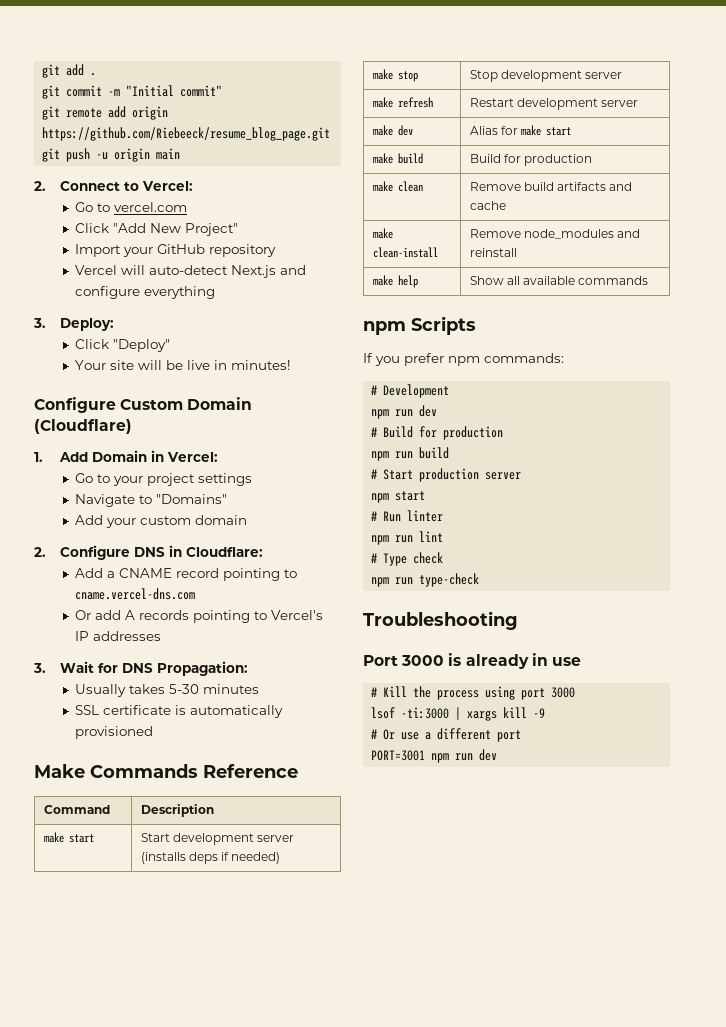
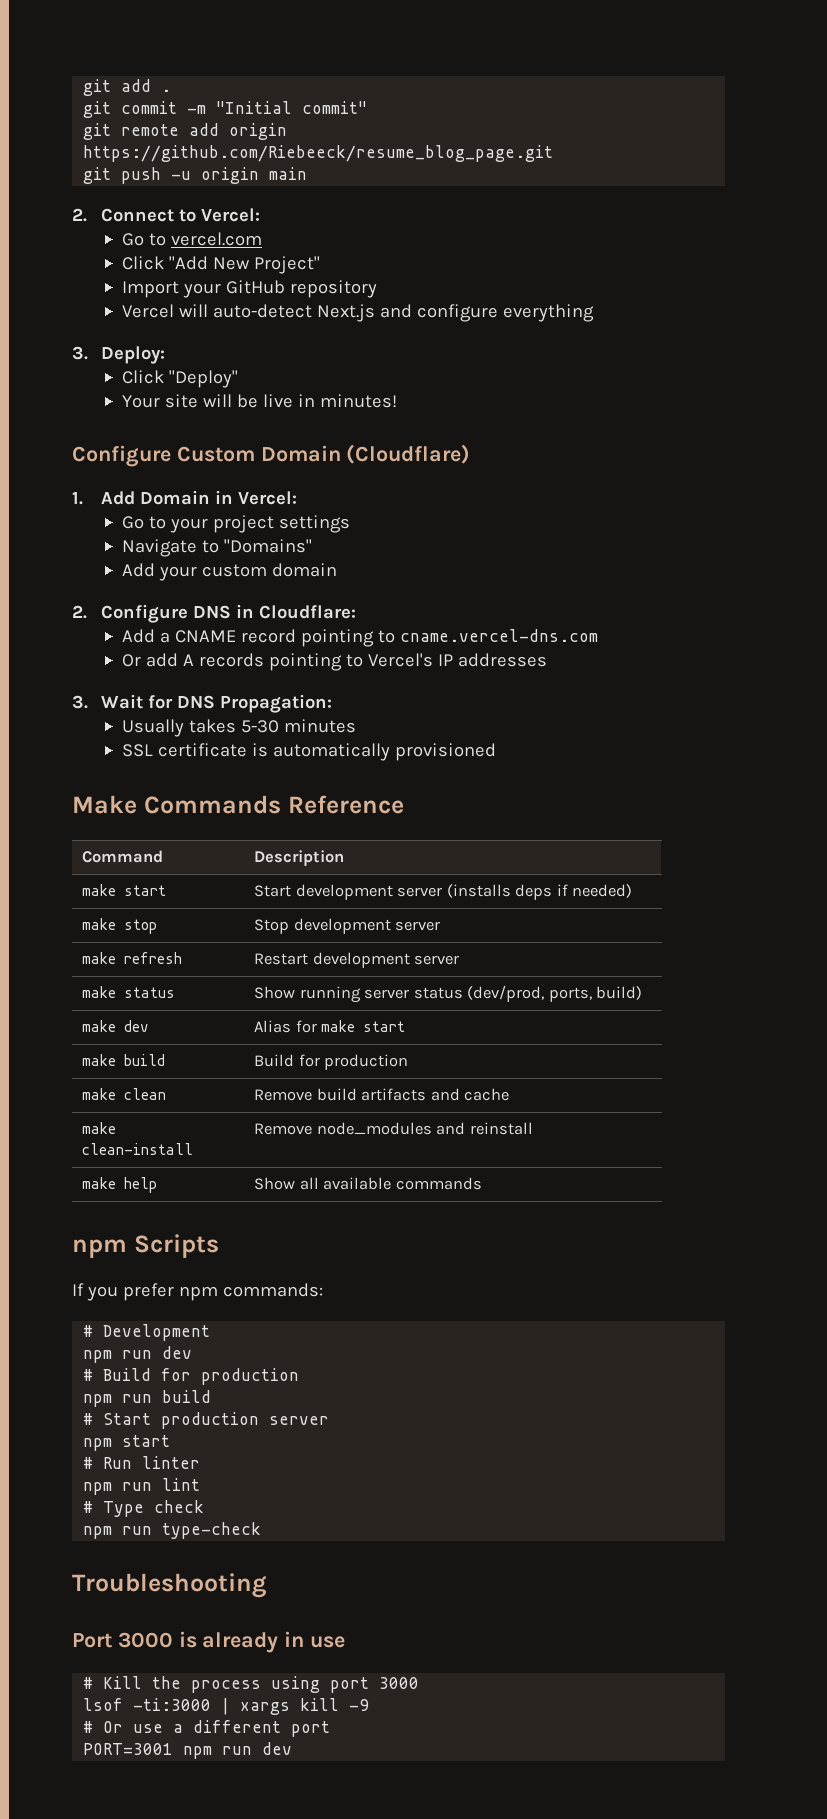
(639, 103) none -> [82,986,176,998] [254,985,643,1003] // make status | Show running server status (dev/prod, ports, build)

